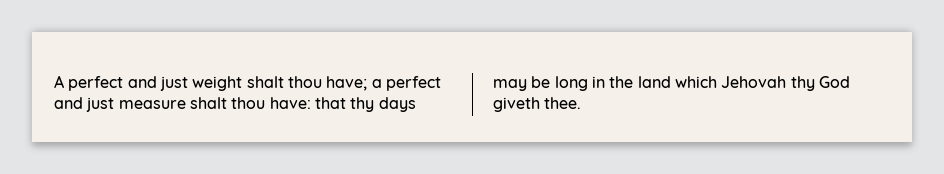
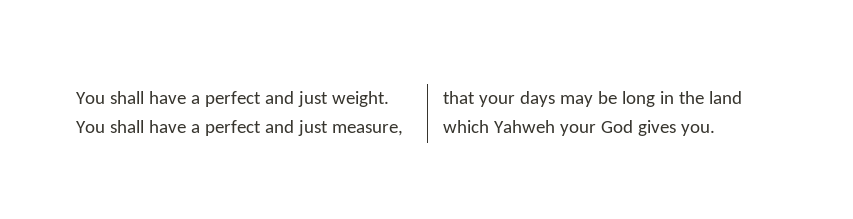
[54,75,441,91] [54,97,375,112] A perfect and just weight shalt thou have; a perfect and just measure shalt thou have: that thy -> [76,91,389,107] [76,120,403,136] [443,91,515,107] You shall have a perfect and just weight. You shall have a perfect and just measure, that your
[721,76,850,91] [493,97,582,112] Jehovah thy God giveth thee. -> [493,120,715,136] Yahweh your God gives you.

